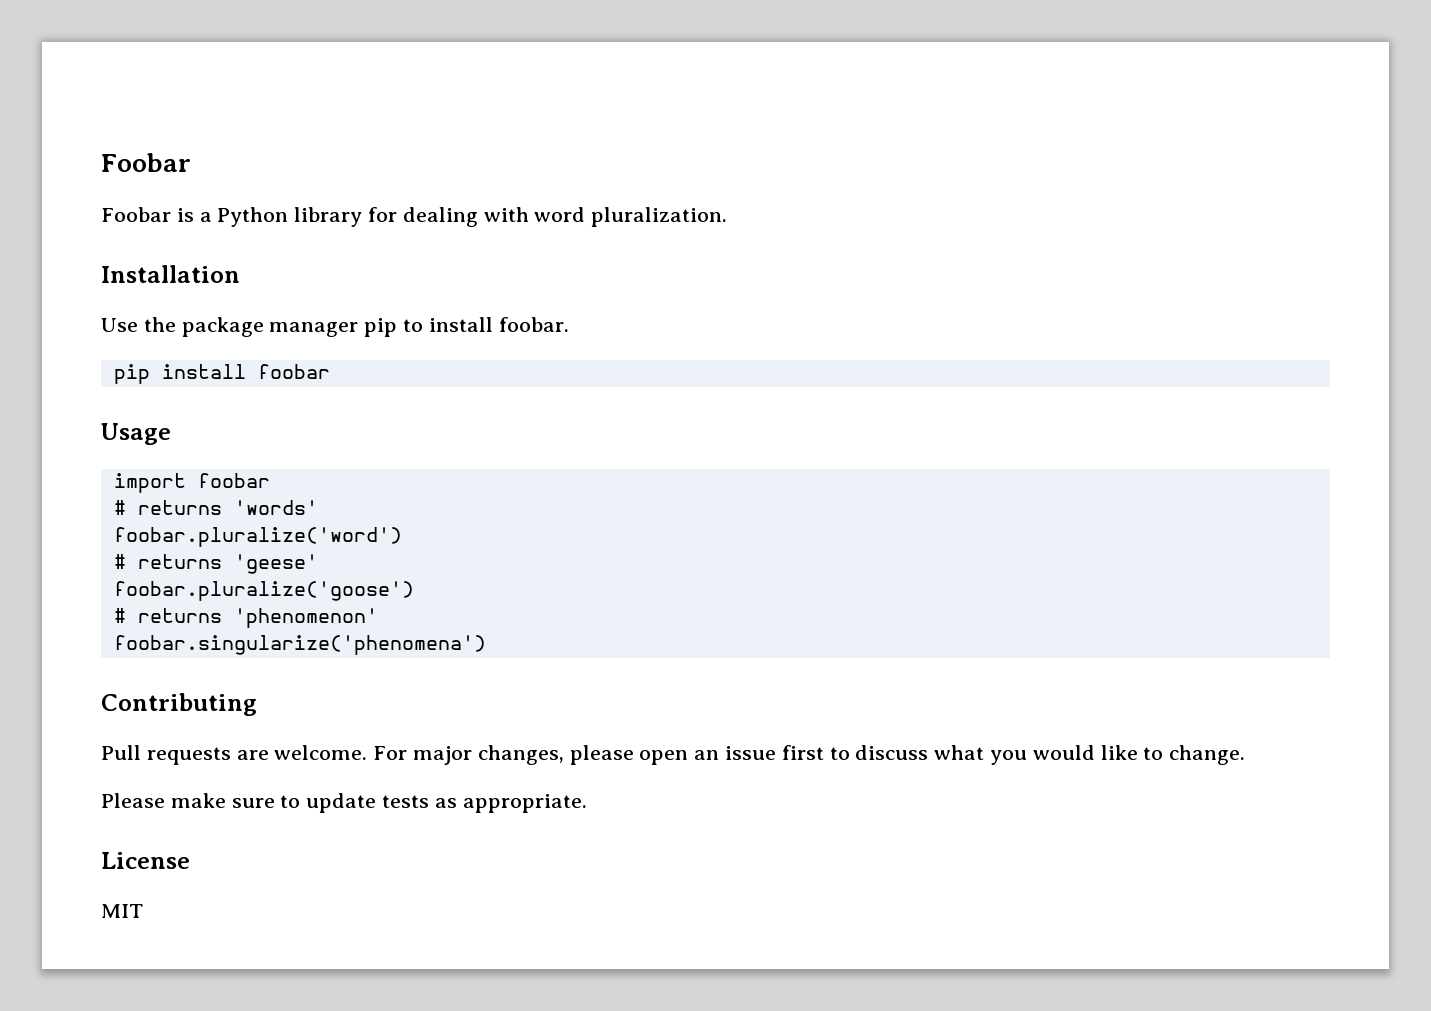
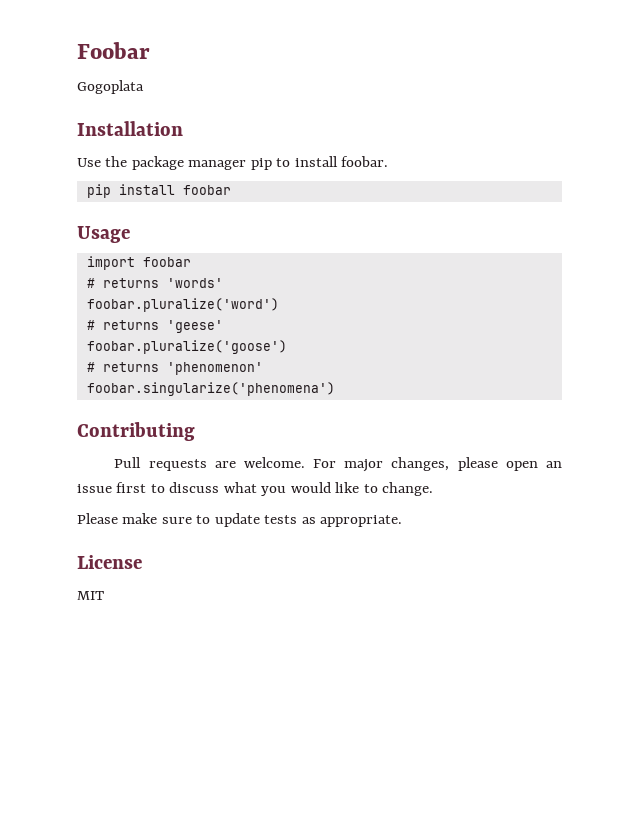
[101,207,728,227] Foobar is a Python library for dealing with word pluralization. -> [77,80,144,94] Gogoplata

